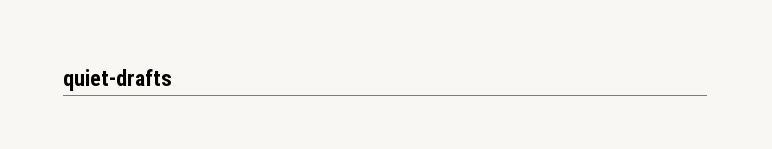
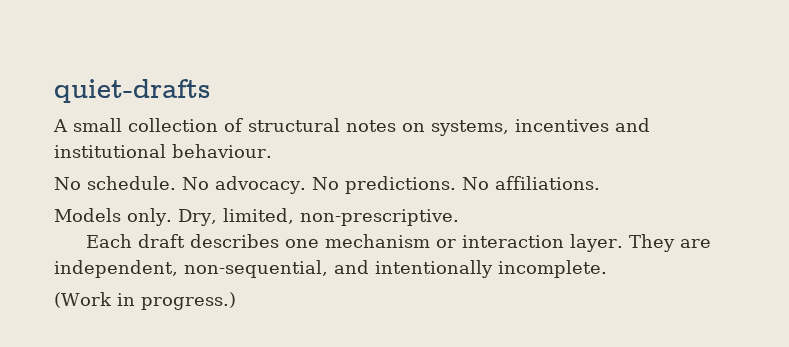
(172, 80) none -> [53,118,650,136] [54,144,272,158] [54,176,600,194] [54,208,459,226] [85,234,711,252] [54,260,607,278] [54,292,236,310] // A small collection of structural notes on systems, incentives and institutional behaviour. // No schedule. No advocacy. No predictions. No affiliations. // Models only. Dry, limited, non-prescriptive. // Each draft describes one mechanism or interaction layer. They are independent, non-sequential, and intentionally incomplete. // (Work in progress.)

